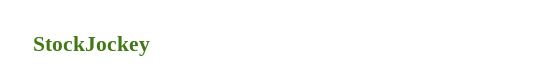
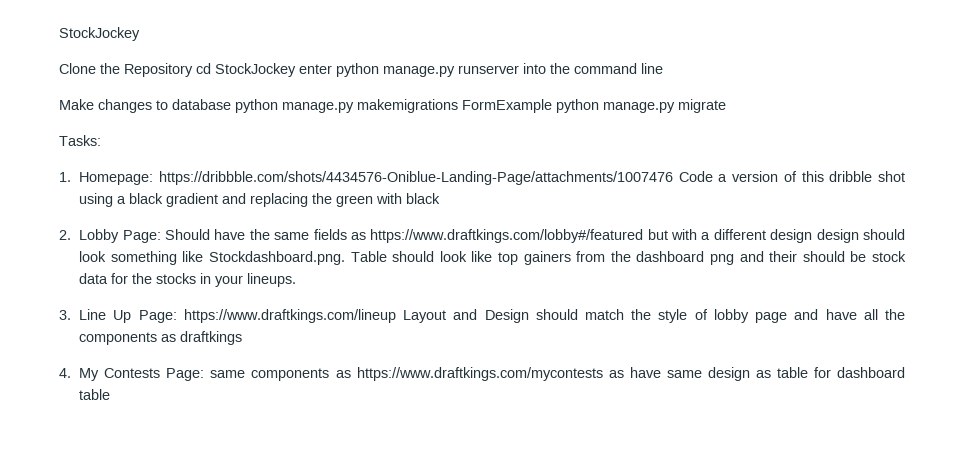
[33,36,150,56] StockJockey -> [59,27,140,41] [59,63,663,77] [59,99,726,113] [59,135,101,146] [59,171,905,185] [79,193,441,207] [59,229,905,243] [79,251,906,265] [79,273,297,287] [59,309,906,323] [79,331,243,345] [59,367,905,381] [79,389,111,400] StockJockey // Clone the Repository cd StockJockey enter python manage.py runserver into the command line // Make changes to database python manage.py makemigrations FormExample python manage.py migrate // Tasks: // 1. Homepage: https://dribbble.com/shots/4434576-Oniblue-Landing-Page/attachments/1007476 Code a version of this dribble shot using a black gradient and replacing the green with black // 2. Lobby Page: Should have the same fields as https://www.draftkings.com/lobby#/featured but with a different design design should look something like Stockdashboard.png. Table should look like top gainers from the dashboard png and their should be stock data for the stocks in your lineups. // 3. Line Up Page: https://www.draftkings.com/lineup Layout and Design should match the style of lobby page and have all the components as draftkings // 4. My Contests Page: same components as https://www.draftkings.com/mycontests as have same design as table for dashboard table

